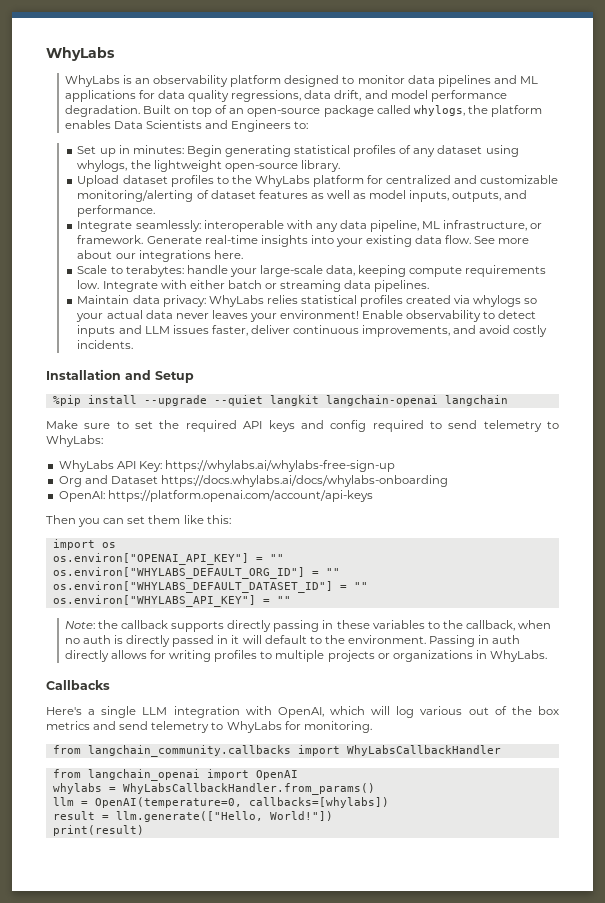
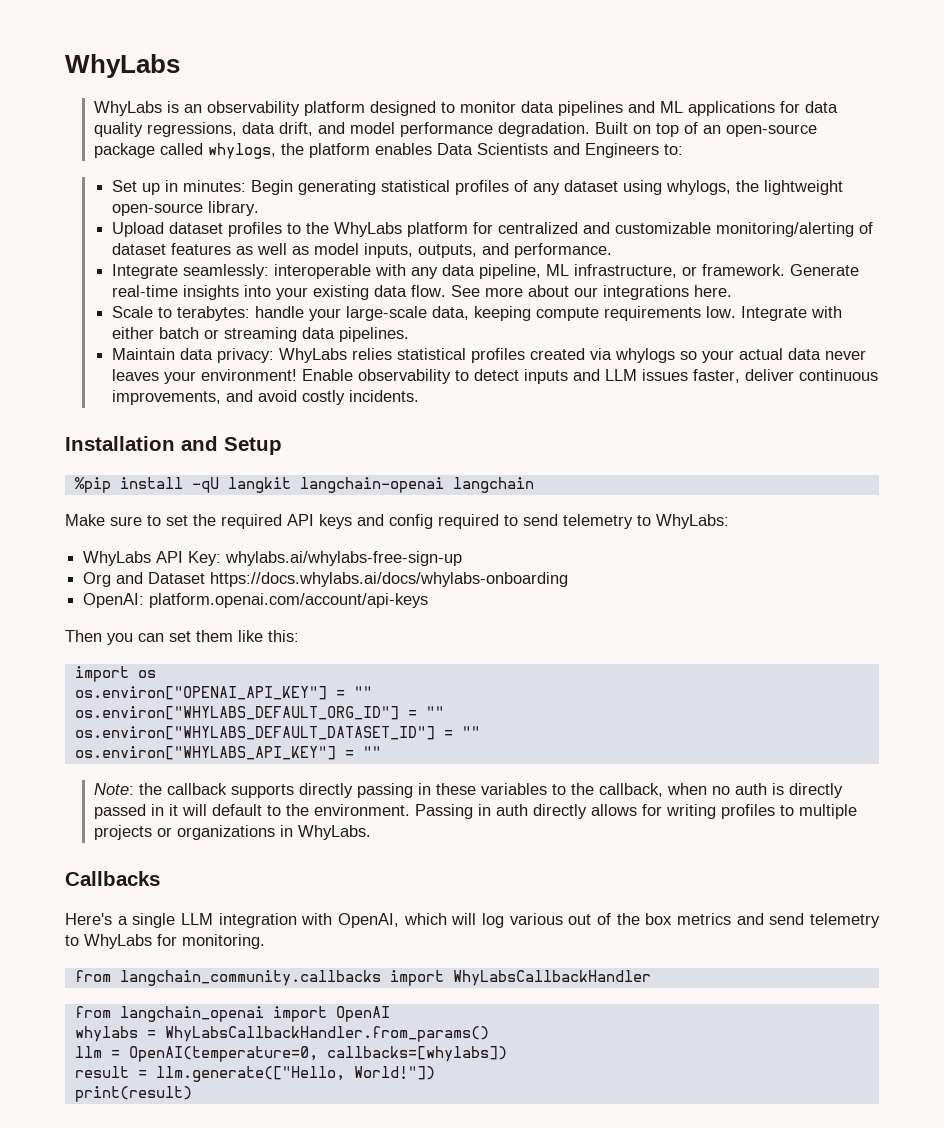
[143,395,263,406] --upgrade --quiet -> [191,477,219,493] -qU
[164,460,395,472] https://whylabs.ai/whylabs-free-sign-up -> [225,551,463,566] whylabs.ai/whylabs-free-sign-up
[107,490,373,502] https://platform.openai.com/account/api-keys -> [149,593,429,608] platform.openai.com/account/api-keys

